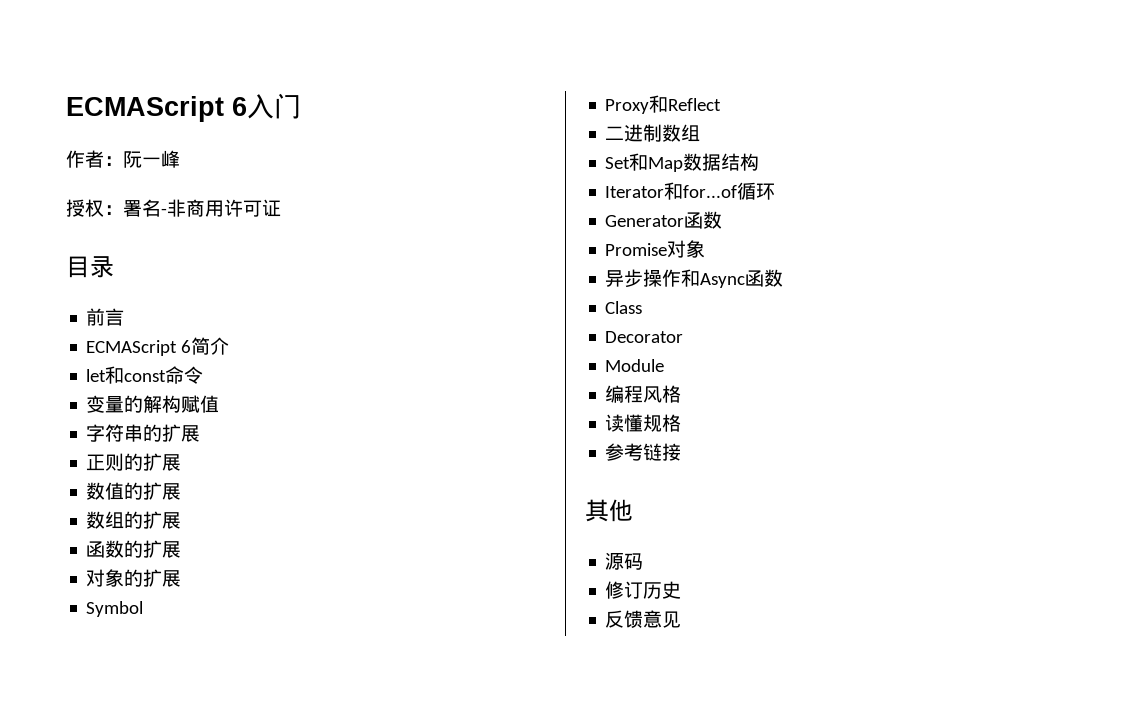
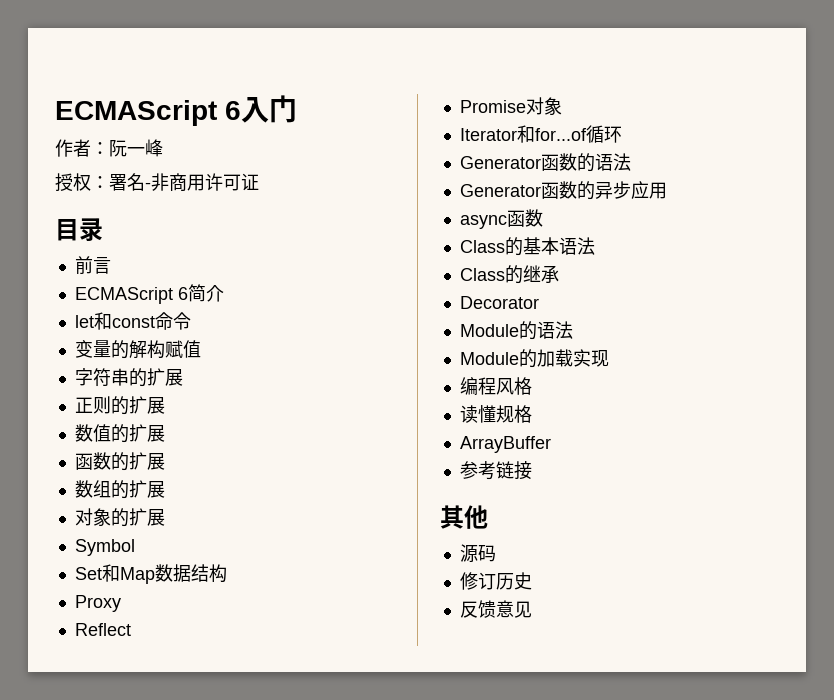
[86,511,182,529] [86,540,125,558] 数组的扩展 // 函数 -> [74,452,165,471] [74,480,111,498] 函数的扩展 // 数组
[605,95,722,114] [605,124,701,142] // Proxy和Reflect // 二进制数组 -> (135, 547) none
(760, 162) none -> [74,595,121,612] [74,623,131,636] [459,97,562,115] // Proxy // Reflect // Promise对象
[605,240,706,258] [605,269,784,288] [605,301,643,314] [605,331,684,343] [605,359,665,372] // Promise对象 // 异步操作和Async函数 // Class // Decorator // Module -> [576,153,631,172] [459,181,667,200] [459,209,543,229] [459,237,595,256] [459,265,559,284] [459,296,539,309] [459,321,573,340] [459,349,609,368] 的语法 // Generator函数的异步应用 // async函数 // Class的基本语法 // Class的继承 // Decorator // Module的语法 // Module的加载实现
(682, 423) none -> [459,436,551,453] // ArrayBuffer

